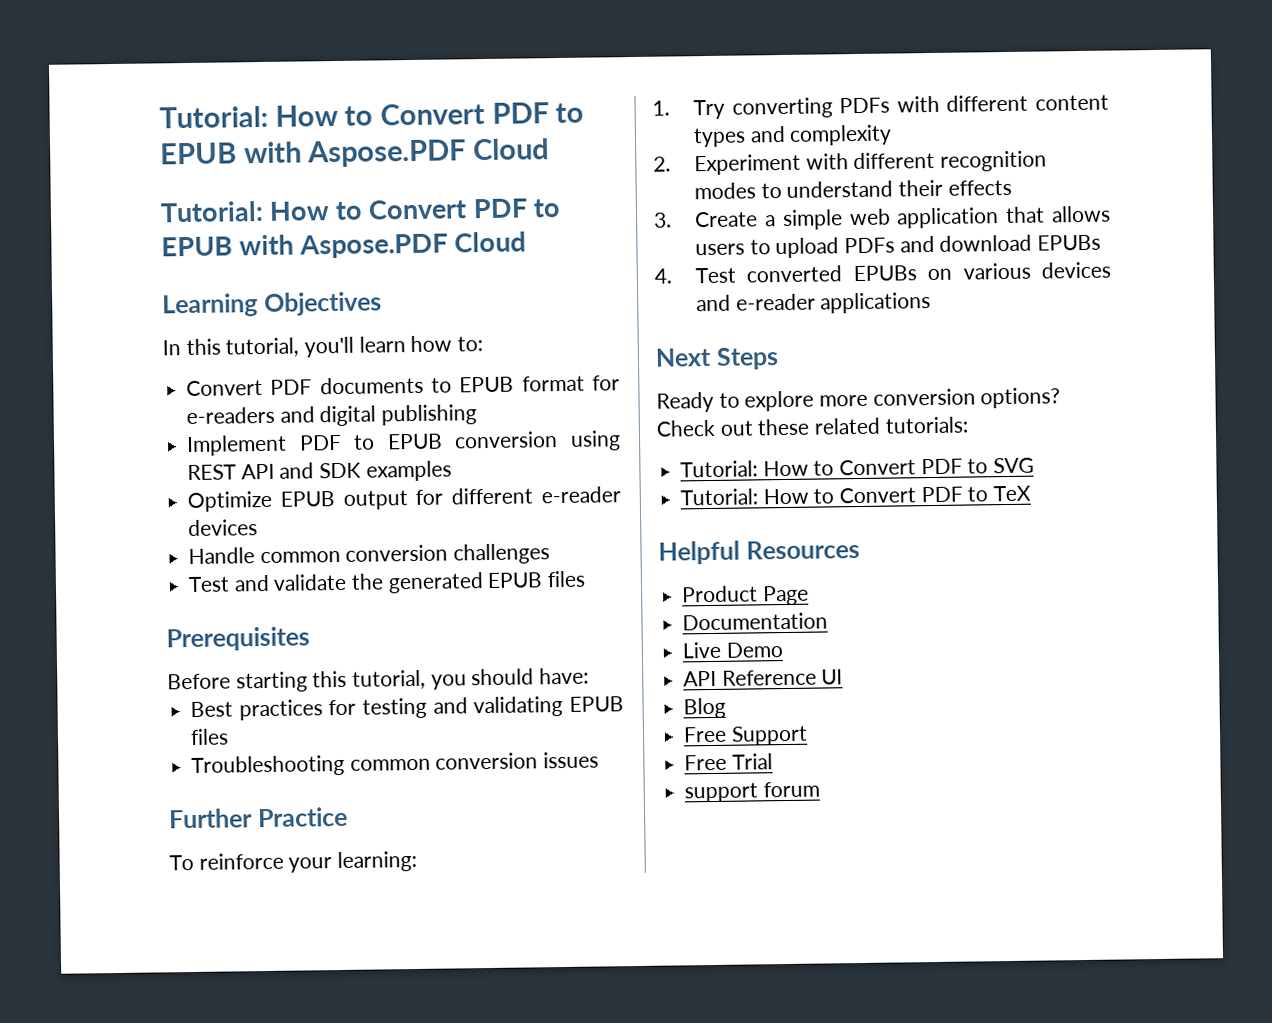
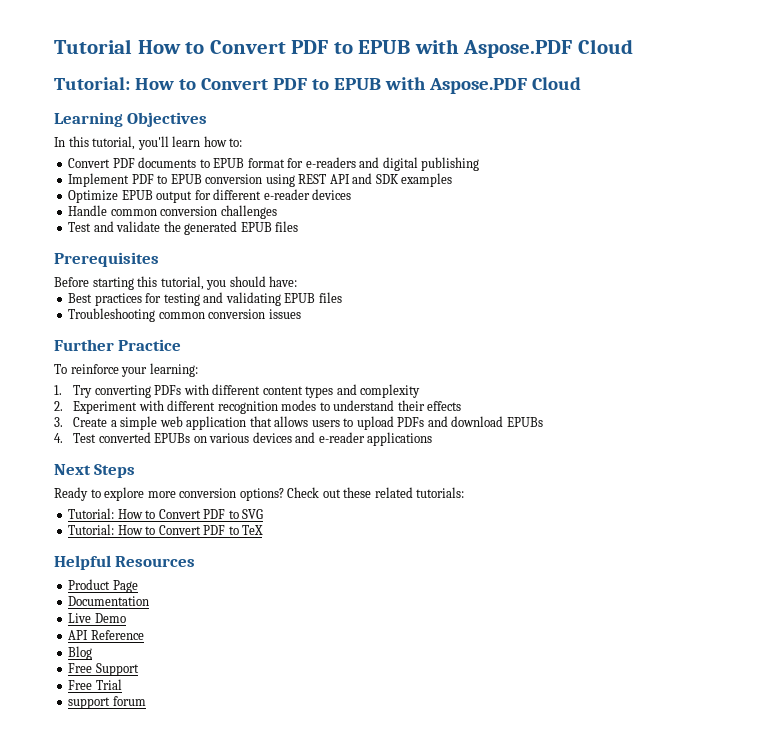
[159,105,268,129] Tutorial: -> [54,39,132,54] Tutorial
[821,669,844,685] UI -> (144, 635) none

